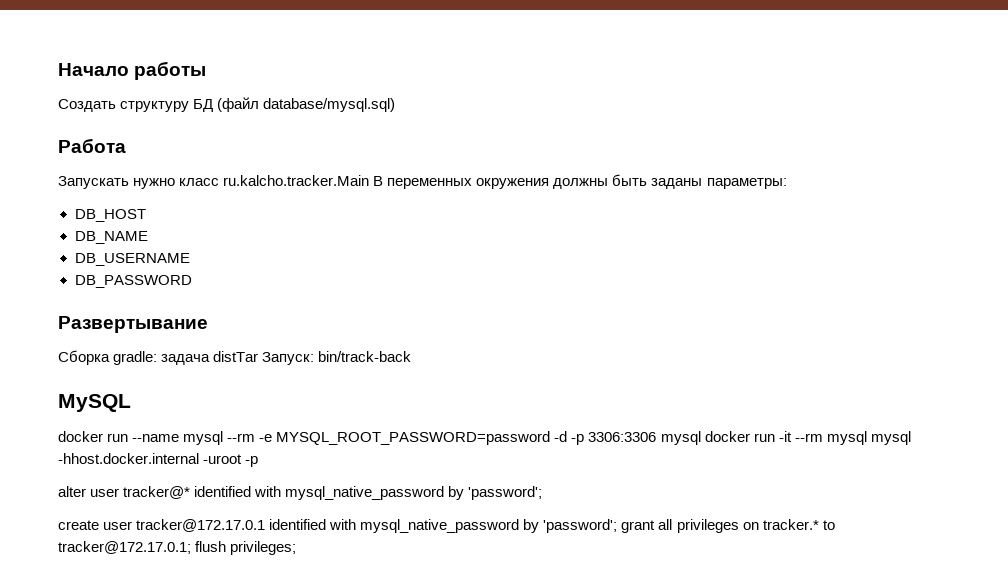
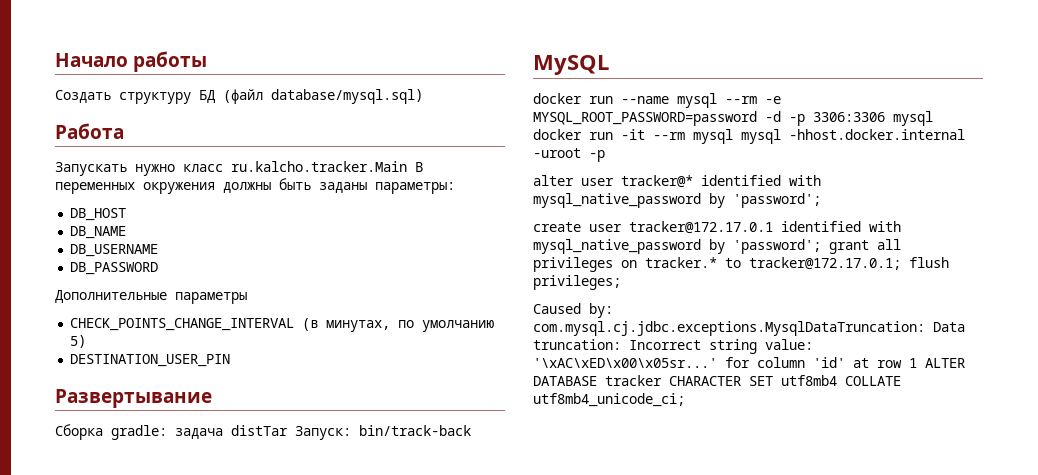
(192, 281) none -> [55,290,247,304] [70,318,495,332] [70,335,87,348] [70,354,231,367] // Дополнительные параметры // CHECK_POINTS_CHANGE_INTERVAL (в минутах, по умолчанию 5) // DESTINATION_USER_PIN
(297, 548) none -> [533,303,613,318] [533,321,965,336] [533,339,813,354] [533,357,965,368] [533,375,901,386] [533,393,685,407] // Caused by: com.mysql.cj.jdbc.exceptions.MysqlDataTruncation: Data truncation: Incorrect string value: '\xAC\xED\x00\x05sr...' for column 'id' at row 1 ALTER DATABASE tracker CHARACTER SET utf8mb4 COLLATE utf8mb4_unicode_ci;

